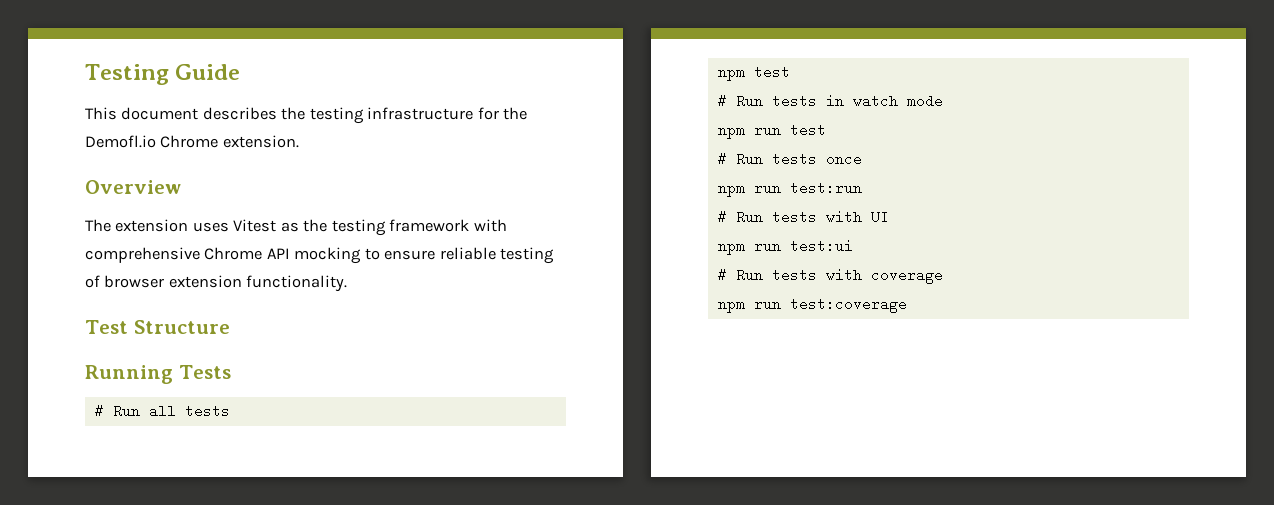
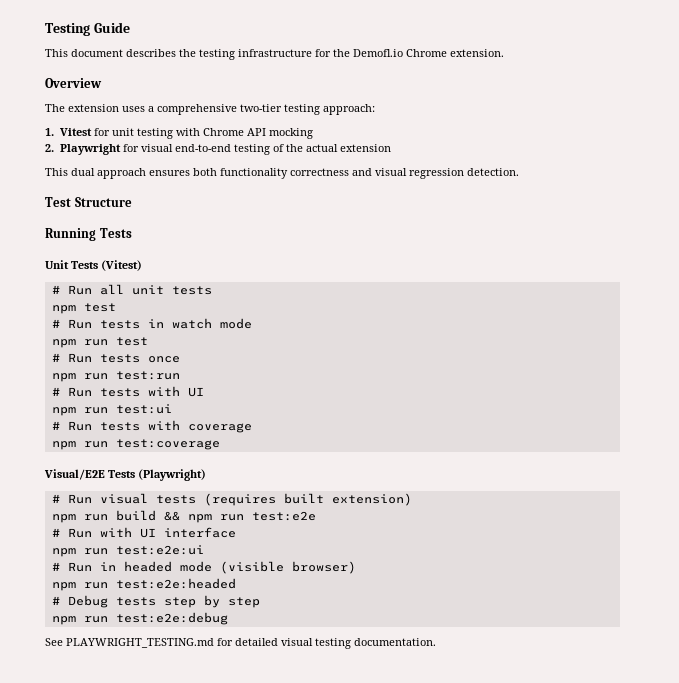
[233,219,507,236] [85,247,555,264] [85,275,348,292] Vitest as the testing framework with comprehensive Chrome API mocking to ensure reliable testing of browser extension functionality. -> [148,104,375,115] [45,128,313,139] [45,144,391,155] [45,168,519,179] a comprehensive two-tier testing approach: // 1. Vitest for unit testing with Chrome API mocking // 2. Playwright for visual end-to-end testing of the actual extension // This dual approach ensures both functionality correctness and visual regression detection.
(231, 372) none -> [45,260,143,271] // Unit Tests (Vitest)
(176, 411) none -> [131,285,164,295] unit
(907, 305) none -> [44,469,207,481] [51,493,412,506] [51,510,316,523] [51,527,236,538] [51,545,204,557] [51,561,356,574] [51,578,236,591] [51,595,260,608] [51,612,228,625] [45,638,436,649] // Visual/E2E Tests (Playwright) // # Run visual tests (requires built extension) // npm run build && npm run test:e2e // # Run with UI interface // npm run test:e2e:ui // # Run in headed mode (visible browser) // npm run test:e2e:headed // # Debug tests step by step // npm run test:e2e:debug // See PLAYWRIGHT_TESTING.md for detailed visual testing documentation.

